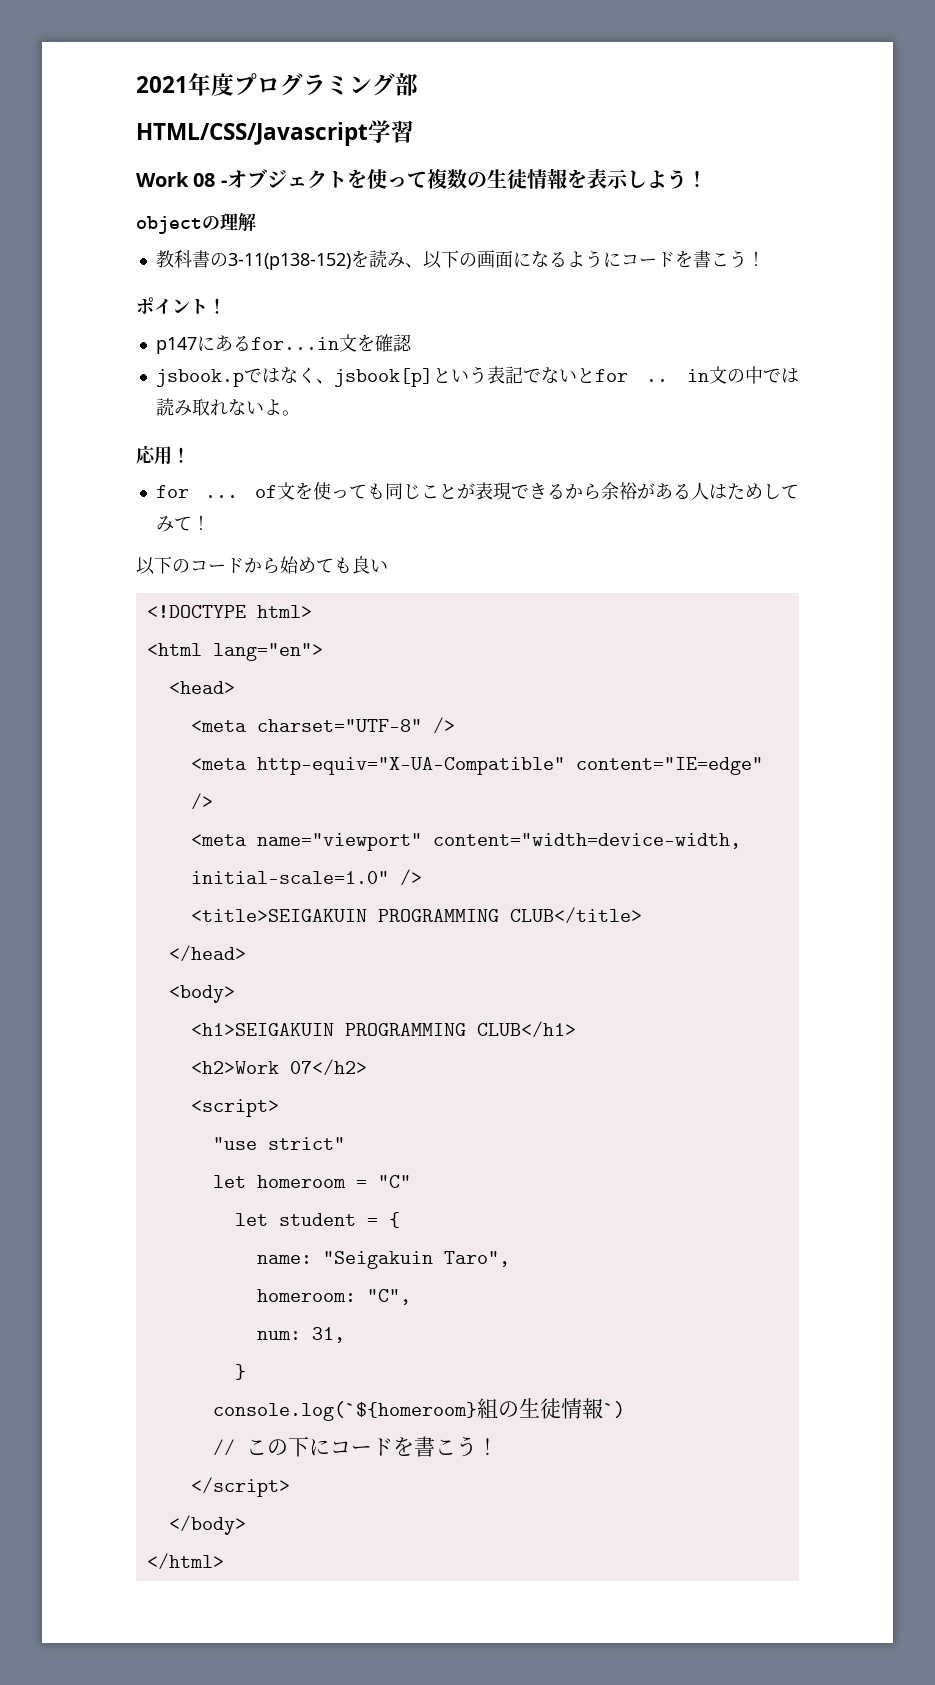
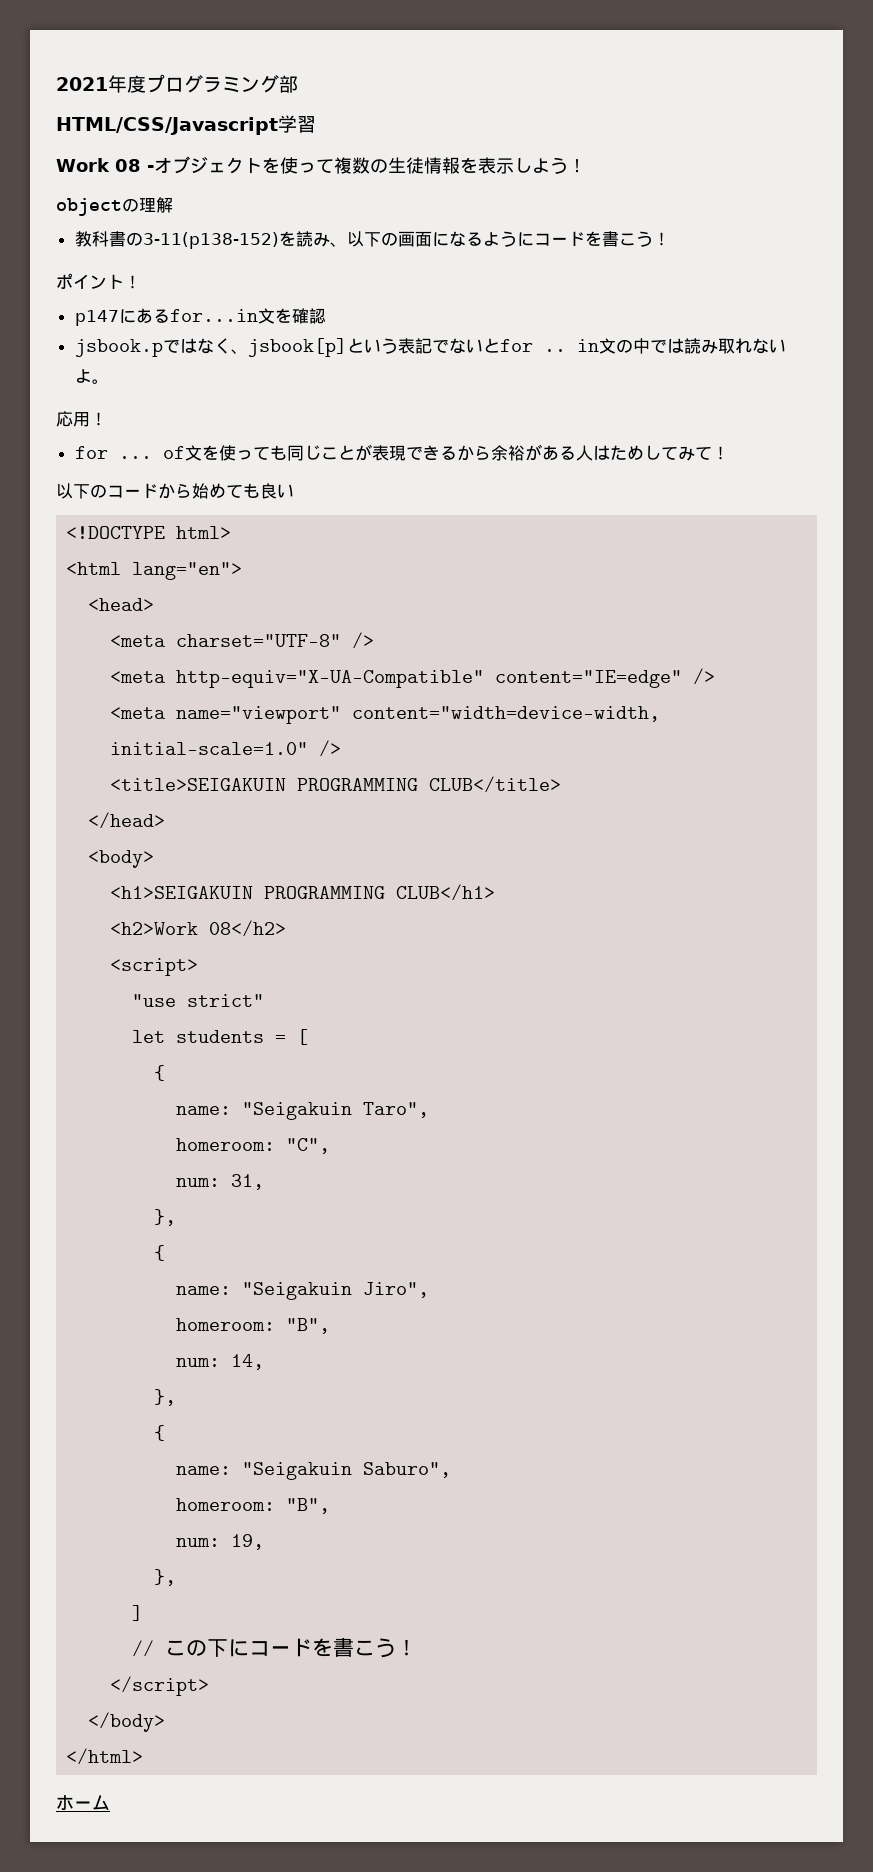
[289,1059,367,1076] 07</h2> -> [209,920,287,937] 08</h2>
[256,1175,411,1188] [234,1213,378,1226] homeroom = "C" // let student = -> [176,1029,309,1045] students = [ //
[234,1364,246,1380] [212,1398,625,1421] } // console.log(`${homeroom}組の生徒情報`) -> [154,1209,177,1226] [154,1245,166,1261] [176,1282,430,1300] [176,1318,331,1334] [176,1354,265,1370] [154,1389,177,1406] [154,1425,166,1441] [176,1462,452,1480] [176,1498,331,1514] [176,1534,265,1550] [154,1569,177,1586] [132,1605,144,1621] }, // { // name: "Seigakuin Jiro", // homeroom: "B", // num: 14, // }, // { // name: "Seigakuin Saburo", // homeroom: "B", // num: 19, // }, // ]
(224, 1561) none -> [56,1795,110,1811] // ホーム

